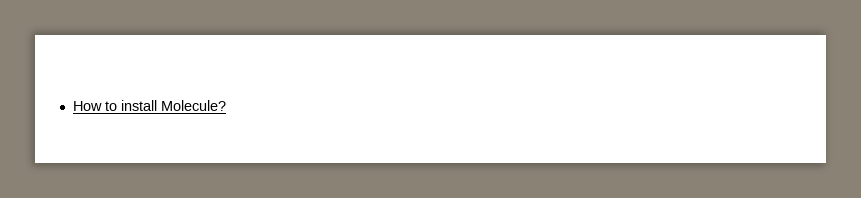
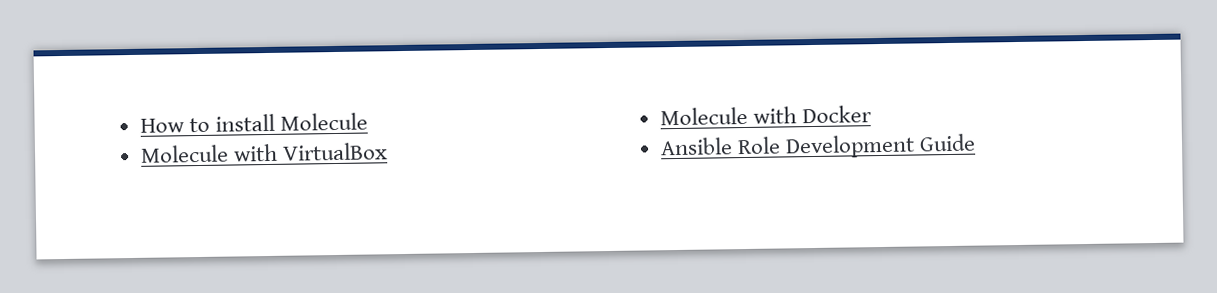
[160,100,226,111] Molecule? -> [279,112,368,131] [139,142,388,163] [659,105,872,126] [659,133,976,159] Molecule // Molecule with VirtualBox // Molecule with Docker // Ansible Role Development Guide

